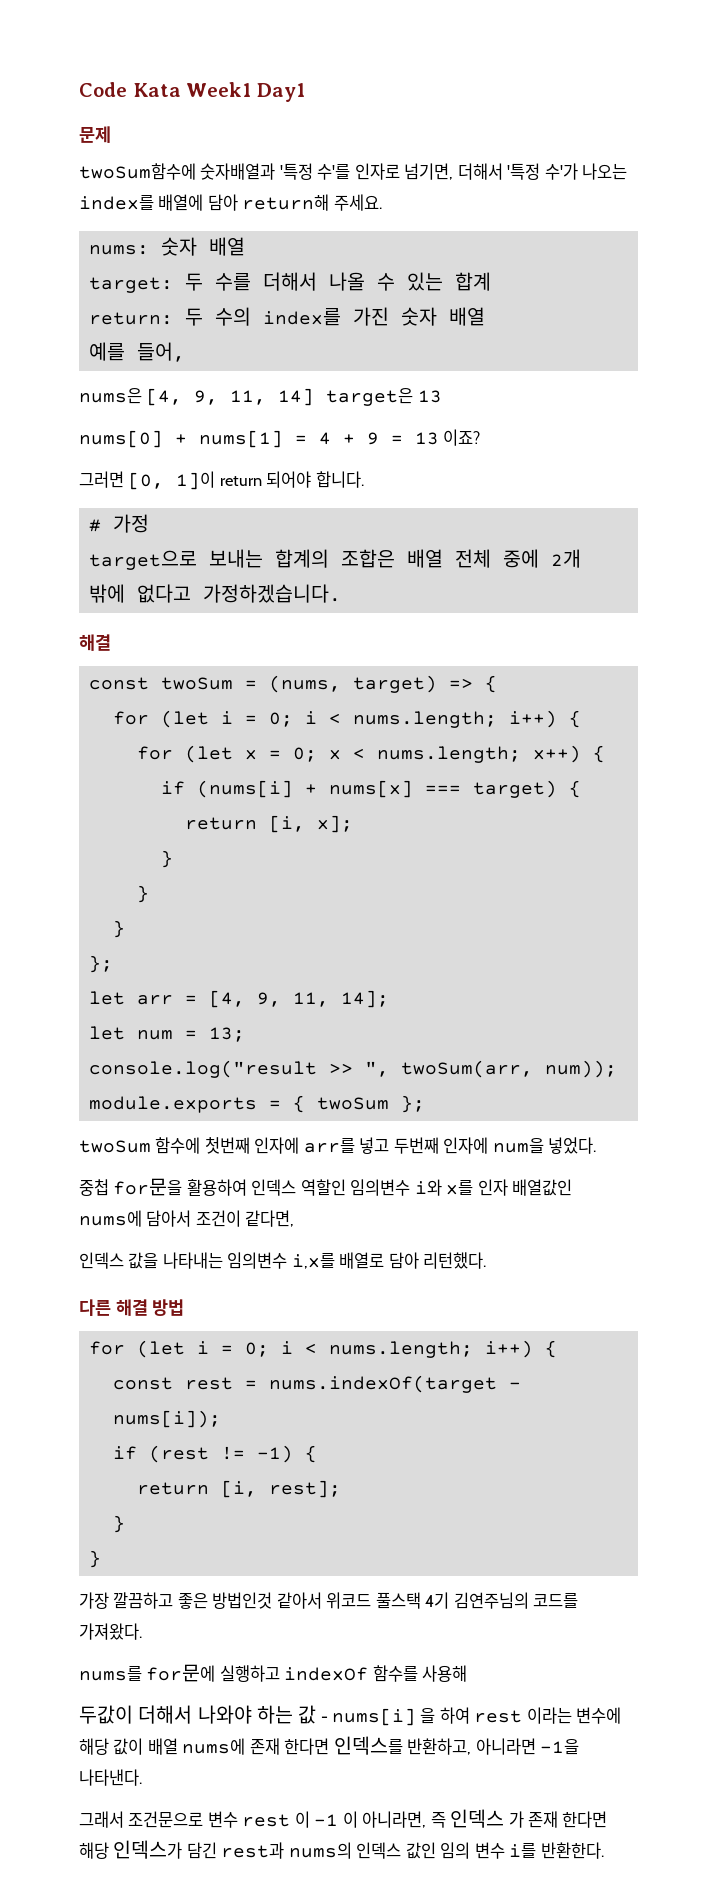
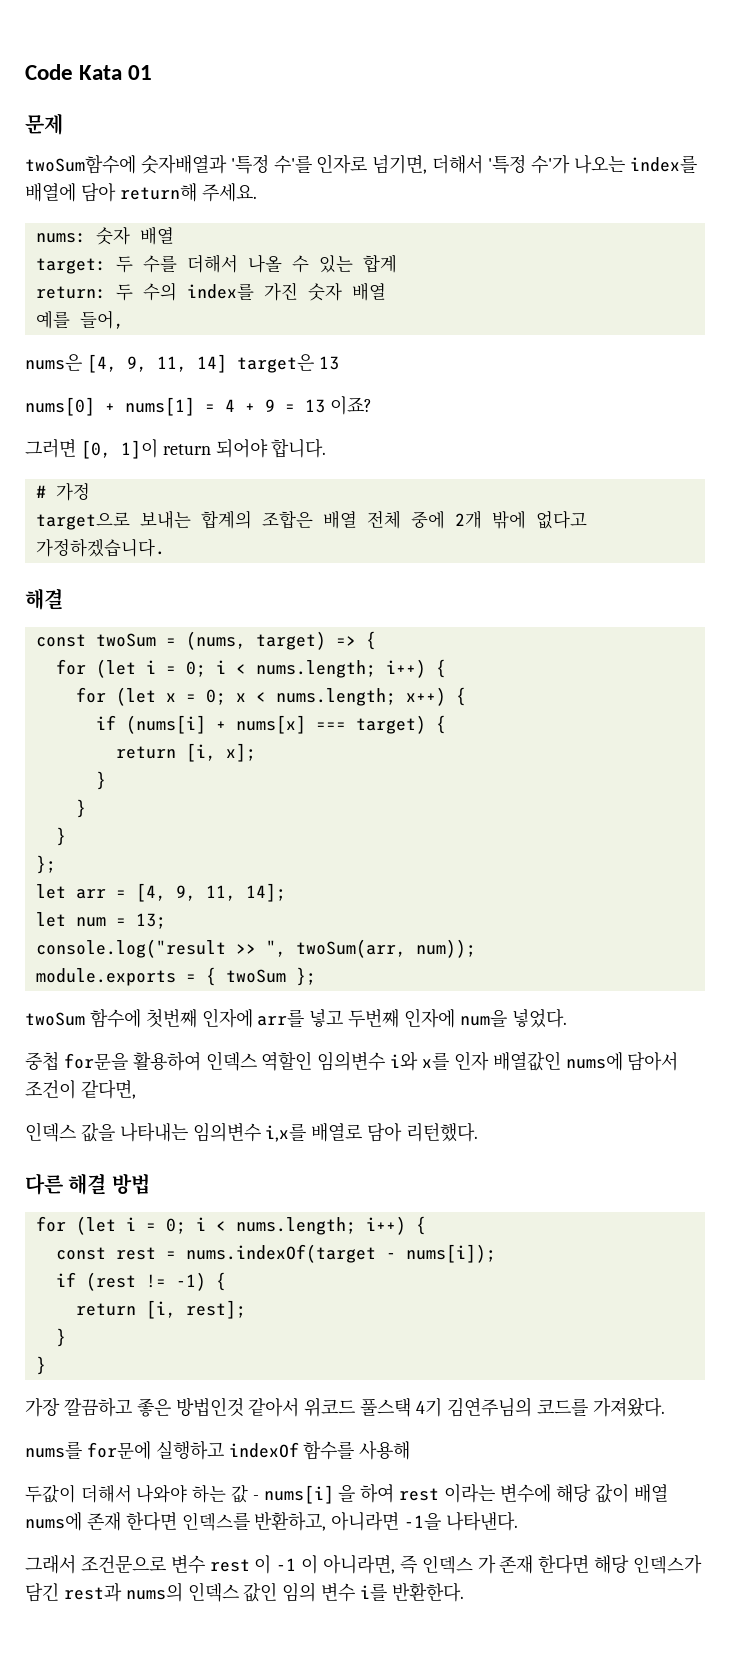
[186,82,305,102] Week1 Day1 -> [128,65,153,80] 01

